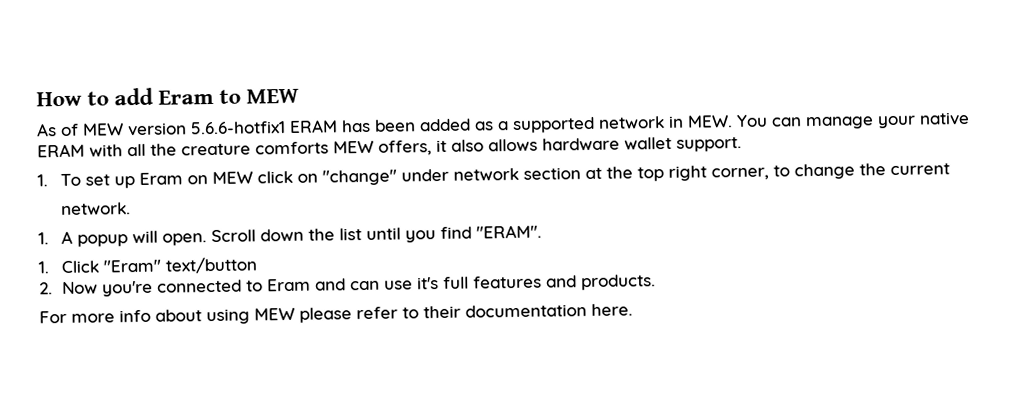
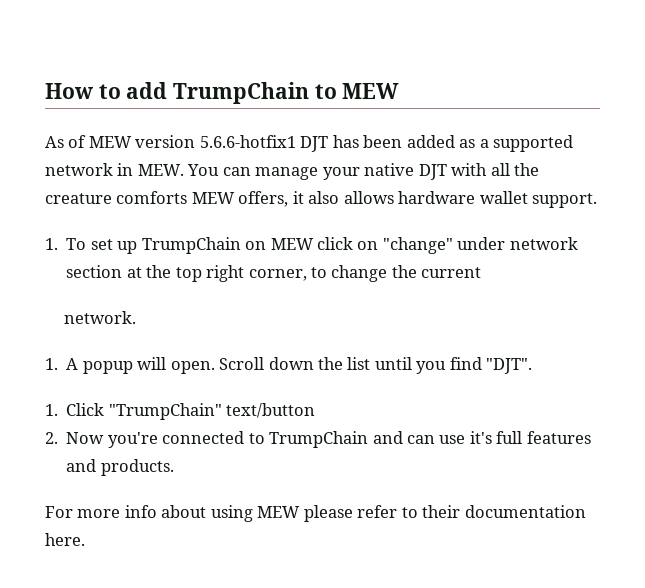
[158,89,215,105] Eram -> [173,82,310,104] TrumpChain
[289,119,338,133] ERAM -> [300,136,329,152] DJT
[37,143,85,158] ERAM -> [418,164,447,180] DJT
[138,172,183,185] Eram -> [141,237,241,254] TrumpChain
[475,224,542,239] "ERAM". -> [486,358,533,374] "DJT".
[102,259,161,273] "Eram" -> [108,403,222,420] "TrumpChain"
[266,278,311,292] Eram -> [269,431,369,448] TrumpChain

